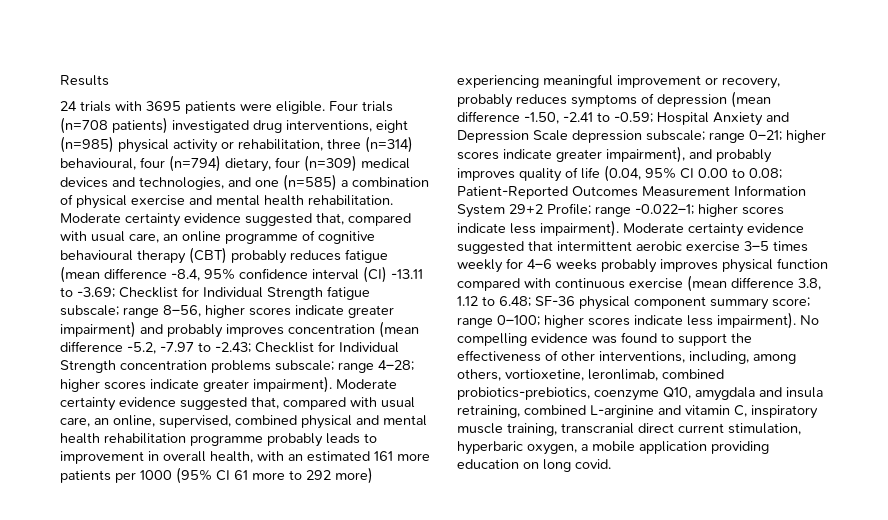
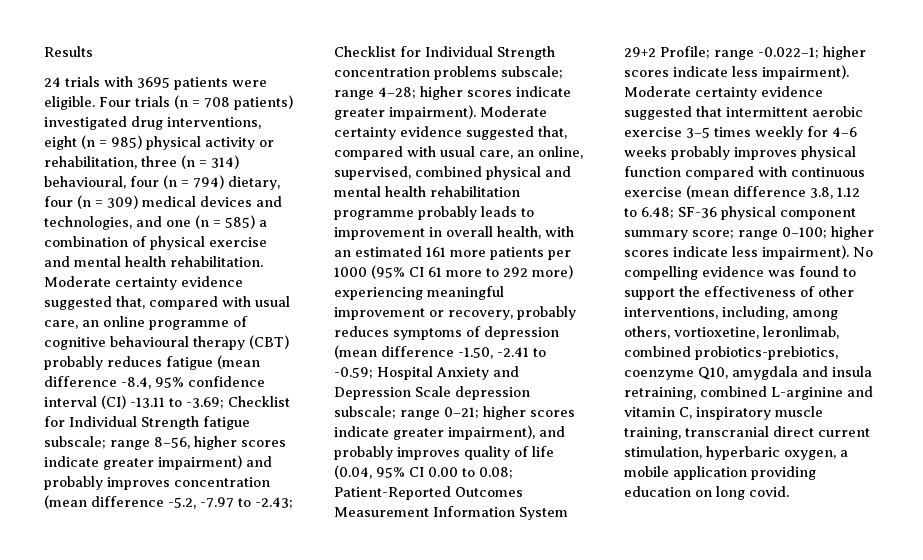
[60,117,108,134] (n=708 -> [174,95,230,109] (n = 708
[60,136,114,153] (n=985) -> [81,135,142,149] (n = 985)
[365,136,413,153] [60,155,357,172] (n=314) behavioural, four (n=794) dietary, four (n=309) -> [181,155,239,169] [44,175,280,190] [44,195,138,209] (n = 314) behavioural, four (n = 794) dietary, four (n = 309)
[283,174,337,191] (n=585) -> [195,215,255,229] (n = 585)

